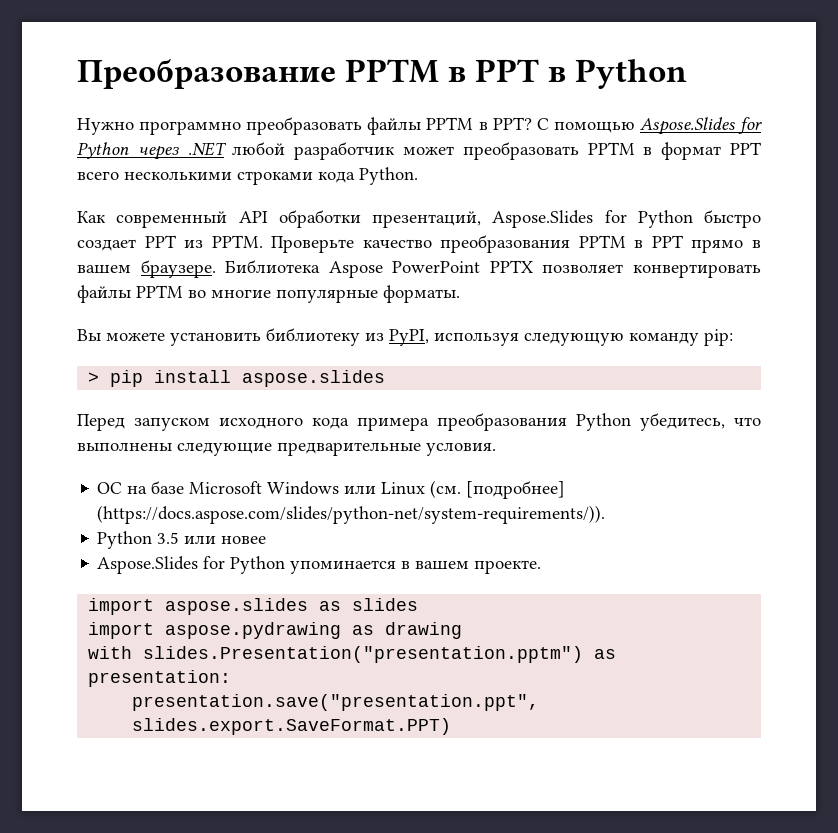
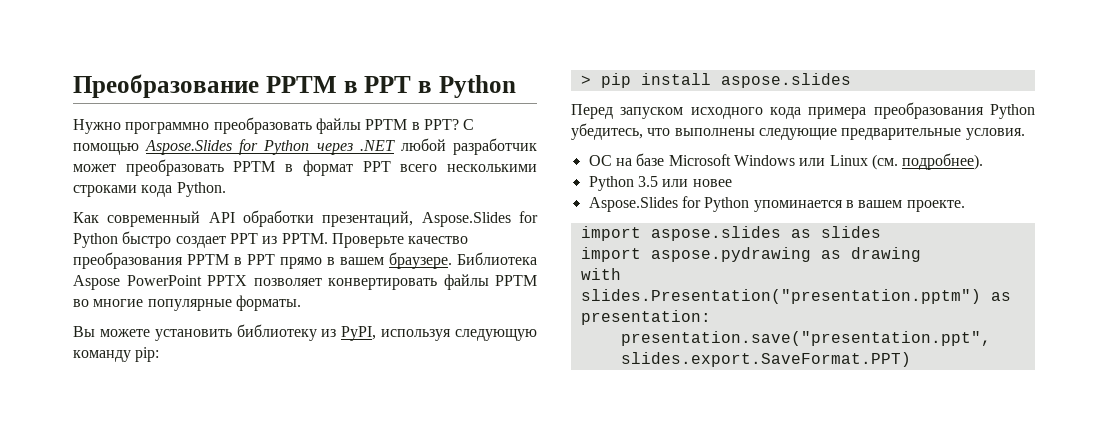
[466,481,566,499] [97,505,606,524] [подробнее] (https://docs.aspose.com/slides/python-net/system-requirements/)). -> [902,153,984,170] подробнее).

